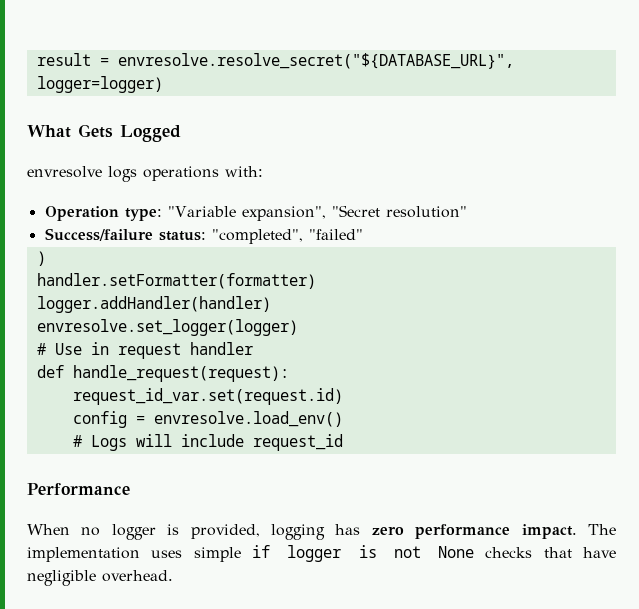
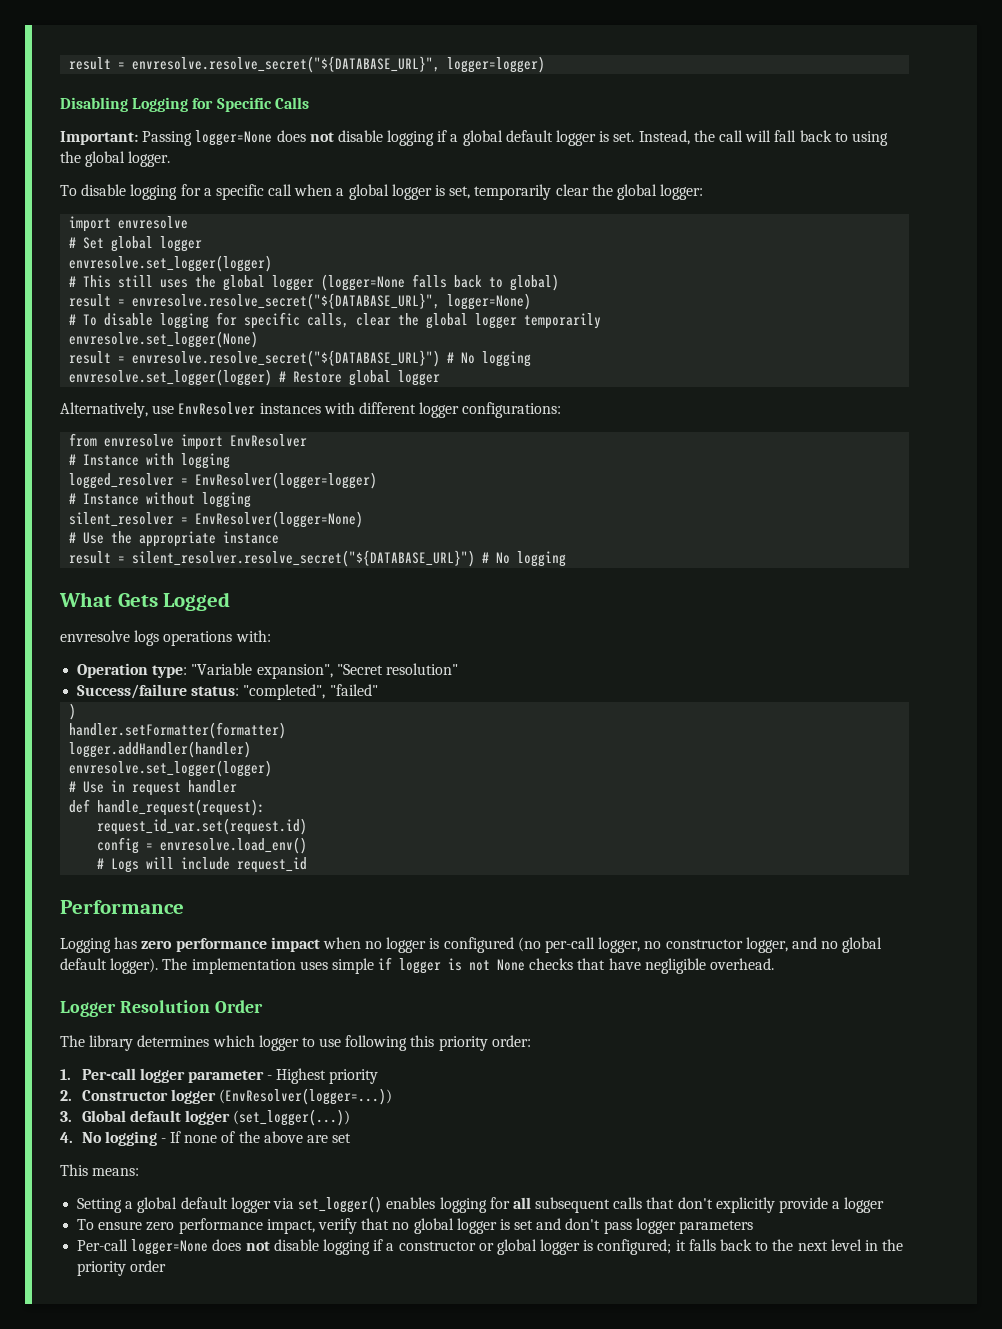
(163, 84) none -> [60,97,309,112] [60,130,888,146] [60,151,171,167] [60,184,704,200] [69,216,189,232] [69,236,203,252] [69,255,273,272] [69,274,560,291] [69,293,532,310] [69,312,602,329] [69,331,259,348] [69,350,532,367] [69,369,441,386] [60,402,562,418] [69,433,308,450] [69,453,231,469] [69,472,378,489] [69,492,252,508] [69,511,364,528] [69,531,280,547] [69,550,567,567] // Disabling Logging for Specific Calls // Important: Passing logger=None does not disable logging if a global default logger is set. Instead, the call will fall back to using the global logger. // To disable logging for a specific call when a global logger is set, temporarily clear the global logger: // import envresolve // # Set global logger // envresolve.set_logger(logger) // # This still uses the global logger (logger=None falls back to global) // result = envresolve.resolve_secret("${DATABASE_URL}", logger=None) // # To disable logging for specific calls, clear the global logger temporarily // envresolve.set_logger(None) // result = envresolve.resolve_secret("${DATABASE_URL}") # No logging // envresolve.set_logger(logger) # Restore global logger // Alternatively, use EnvResolver instances with different logger configurations: // from envresolve import EnvResolver // # Instance with logging // logged_resolver = EnvResolver(logger=logger) // # Instance without logging // silent_resolver = EnvResolver(logger=None) // # Use the appropriate instance // result = silent_resolver.resolve_secret("${DATABASE_URL}") # No logging
[27,524,577,540] When no logger is provided, logging has zero performance impact. -> [60,937,883,953] [60,958,159,974] Logging has zero performance impact when no logger is configured (no per-call logger, no constructor logger, and no global default logger).
(173, 576) none -> [60,1000,263,1017] [60,1035,531,1051] [60,1068,379,1084] [60,1088,392,1105] [60,1109,351,1126] [60,1131,352,1146] [60,1164,140,1176] [77,1196,885,1213] [77,1218,754,1234] [77,1239,904,1255] [77,1260,167,1276] // Logger Resolution Order // The library determines which logger to use following this priority order: // 1. Per-call logger parameter - Highest priority // 2. Constructor logger (EnvResolver(logger=...)) // 3. Global default logger (set_logger(...)) // 4. No logging - If none of the above are set // This means: // Setting a global default logger via set_logger() enables logging for all subsequent calls that don't explicitly provide a logger // To ensure zero performance impact, verify that no global logger is set and don't pass logger parameters // Per-call logger=None does not disable logging if a constructor or global logger is configured; it falls back to the next level in the priority order

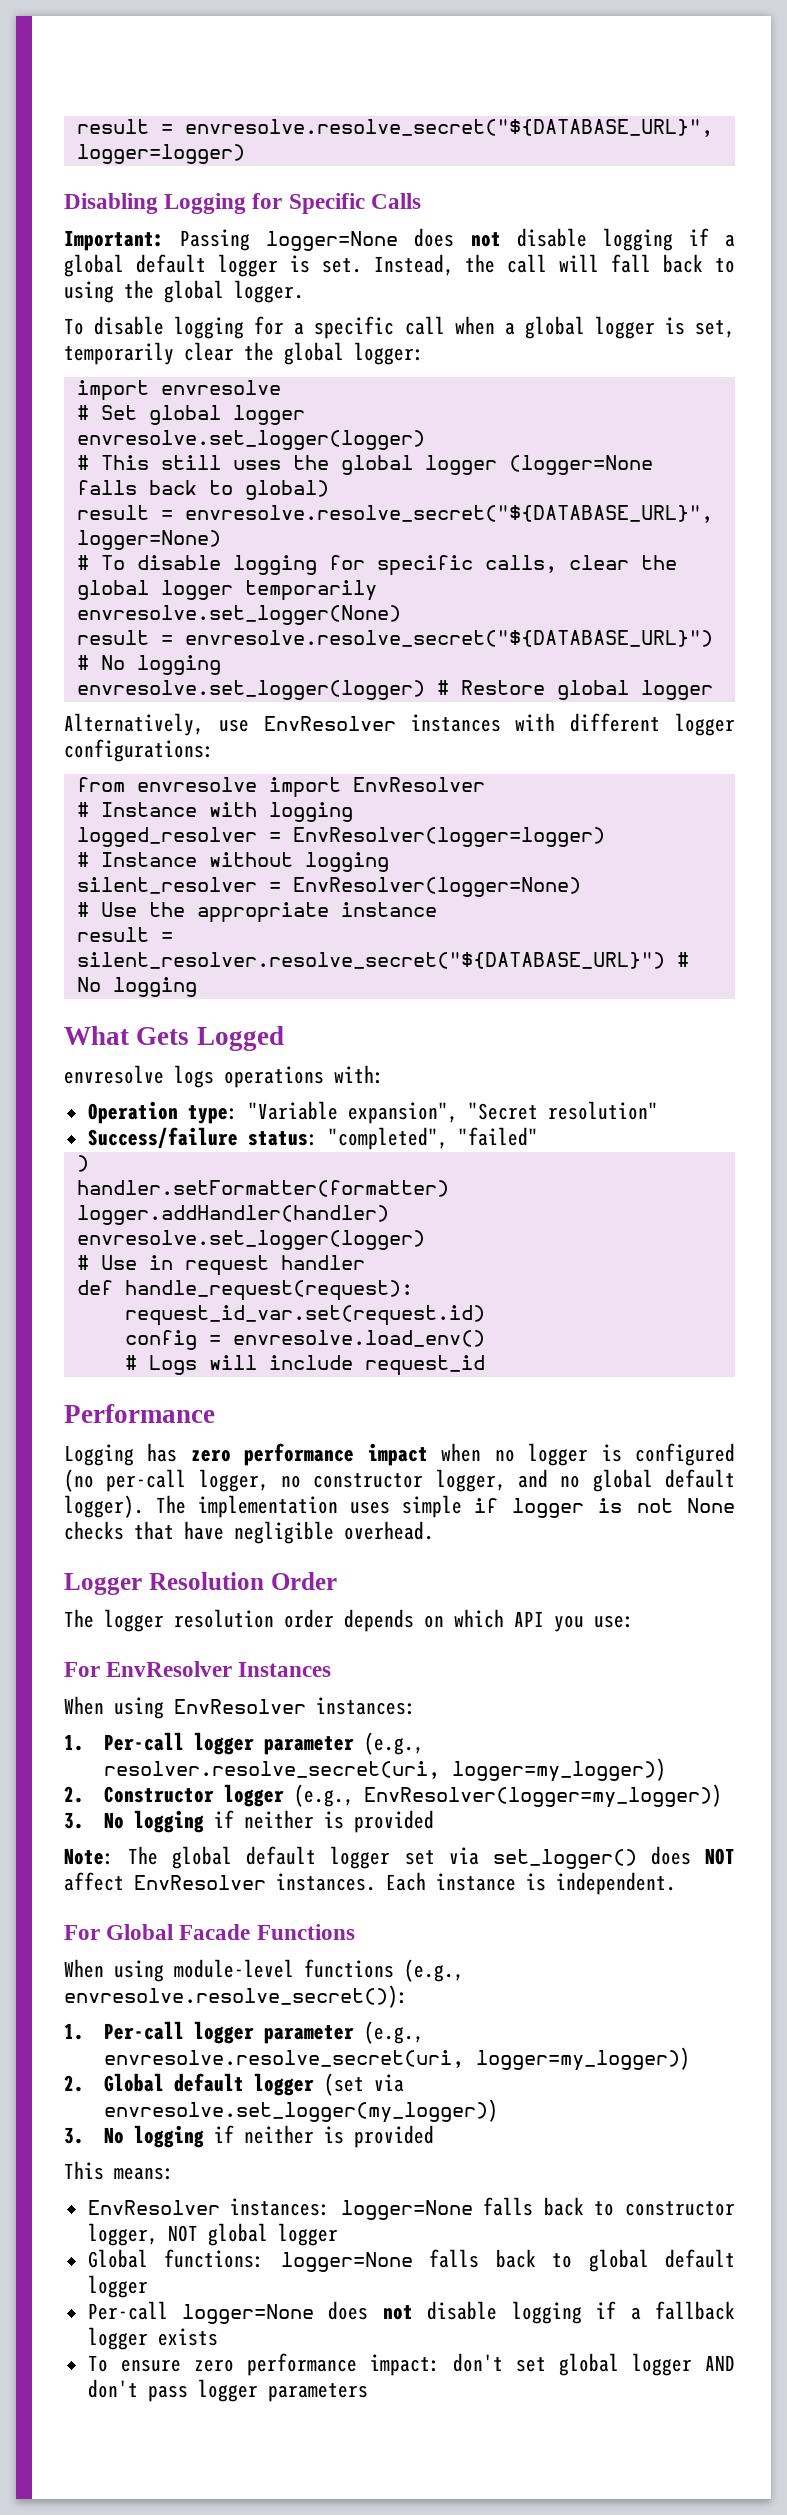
[89,1035,531,1051] [60,1068,379,1084] library determines which logger to use following this priority order: // 1. Per-call logger parameter - Highest priority -> [104,1609,634,1632] [64,1661,332,1677] [64,1696,416,1719] [64,1732,424,1755] [103,1758,666,1782] logger resolution order depends on which API you use: // For EnvResolver Instances // When using EnvResolver instances: // 1. Per-call logger parameter (e.g., resolver.resolve_secret(uri, logger=my_logger))
[218,1088,392,1105] [60,1109,351,1126] [60,1131,352,1146] [60,1164,140,1176] [77,1196,885,1213] [77,1218,754,1234] (EnvResolver(logger=...)) // 3. Global default logger (set_logger(...)) // 4. No logging - If none of the above are set // This means: // Setting a global default logger via set_logger() enables logging for all subsequent calls that don't explicitly provide a logger // To ensure zero performance impact, verify that no global logger is set and don't pass logger parameters -> [293,1784,722,1808] [64,1810,434,1833] [64,1846,735,1869] [64,1872,676,1895] [64,1924,355,1940] [64,1959,464,1982] [64,1985,408,2008] [64,2021,424,2044] [103,2047,690,2071] [64,2073,404,2096] [103,2099,498,2123] [64,2125,434,2148] [64,2161,174,2180] [87,2197,736,2220] [87,2223,338,2246] [87,2249,736,2272] [87,2275,148,2298] (e.g., EnvResolver(logger=my_logger)) // 3. No logging if neither is provided // Note: The global default logger set via set_logger() does NOT affect EnvResolver instances. Each instance is independent. // For Global Facade Functions // When using module-level functions (e.g., envresolve.resolve_secret()): // 1. Per-call logger parameter (e.g., envresolve.resolve_secret(uri, logger=my_logger)) // 2. Global default logger (set via envresolve.set_logger(my_logger)) // 3. No logging if neither is provided // This means: // EnvResolver instances: logger=None falls back to constructor logger, NOT global logger // Global functions: logger=None falls back to global default logger
[398,1239,904,1255] [77,1260,167,1276] constructor or global logger is configured; it falls back to the next level in the priority order -> [655,2301,736,2320] [87,2327,218,2350] [87,2353,735,2376] [87,2379,368,2402] fallback logger exists // To ensure zero performance impact: don't set global logger AND don't pass logger parameters

